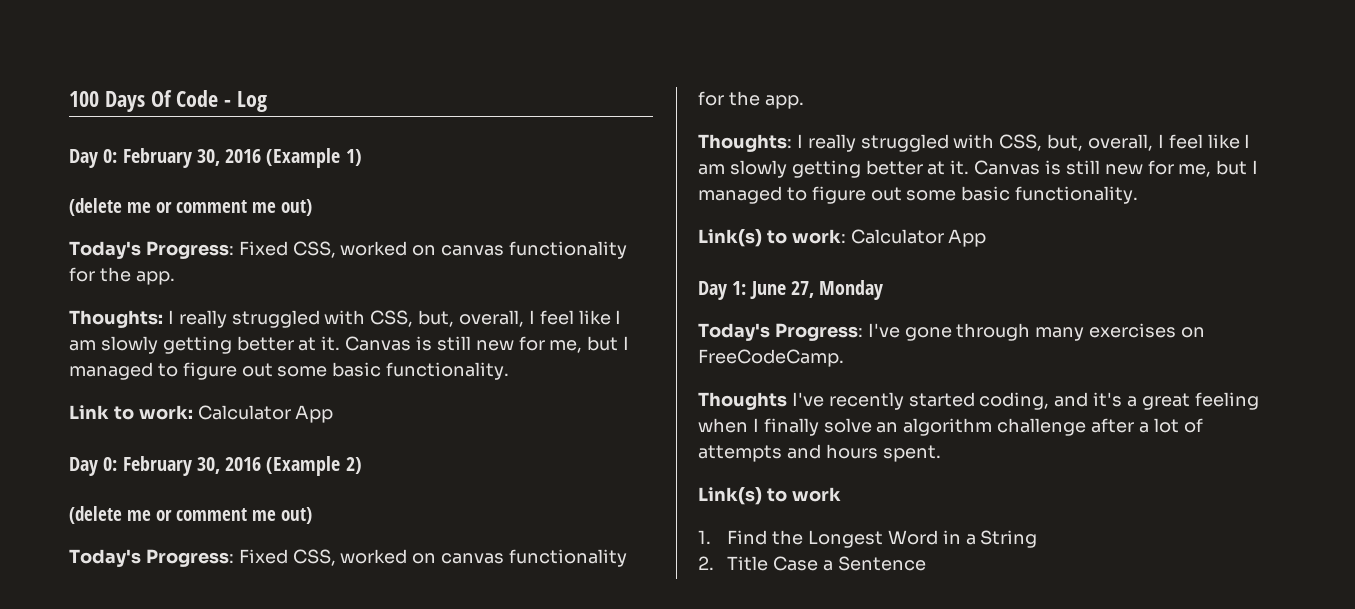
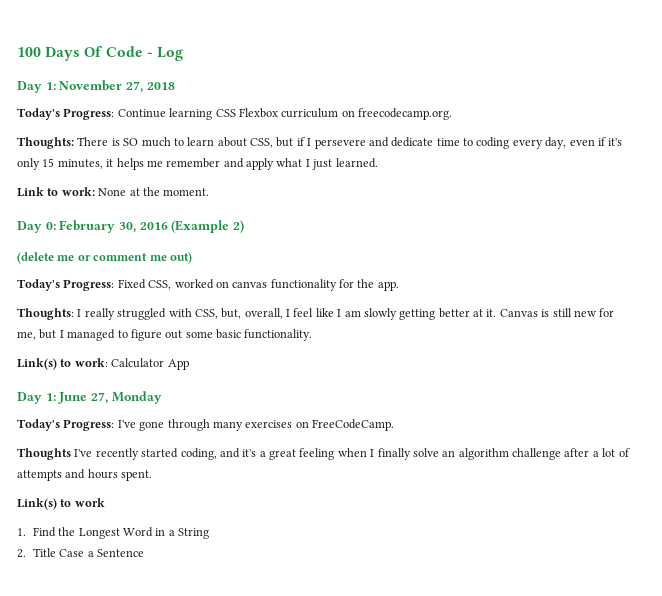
[103,148,362,168] [69,198,312,216] [69,241,628,259] [69,267,175,285] [69,310,622,328] [69,336,630,354] [69,362,510,380] 0: February 30, 2016 (Example 1) // (delete me or comment me out) // Today's Progress: Fixed CSS, worked on canvas functionality for the app. // Thoughts: I really struggled with CSS, but, overall, I feel like I am slowly getting better at it. Canvas is still new for me, but I managed to figure out some basic functionality. -> [45,80,175,93] [17,108,452,120] [17,137,623,149] [17,158,378,170] 1: November 27, 2018 // Today's Progress: Continue learning CSS Flexbox curriculum on freecodecamp.org. // Thoughts: There is SO much to learn about CSS, but if I persevere and dedicate time to coding every day, even if it's only 15 minutes, it helps me remember and apply what I just learned.
[197,405,334,423] Calculator App -> [98,187,210,196] None at the moment.

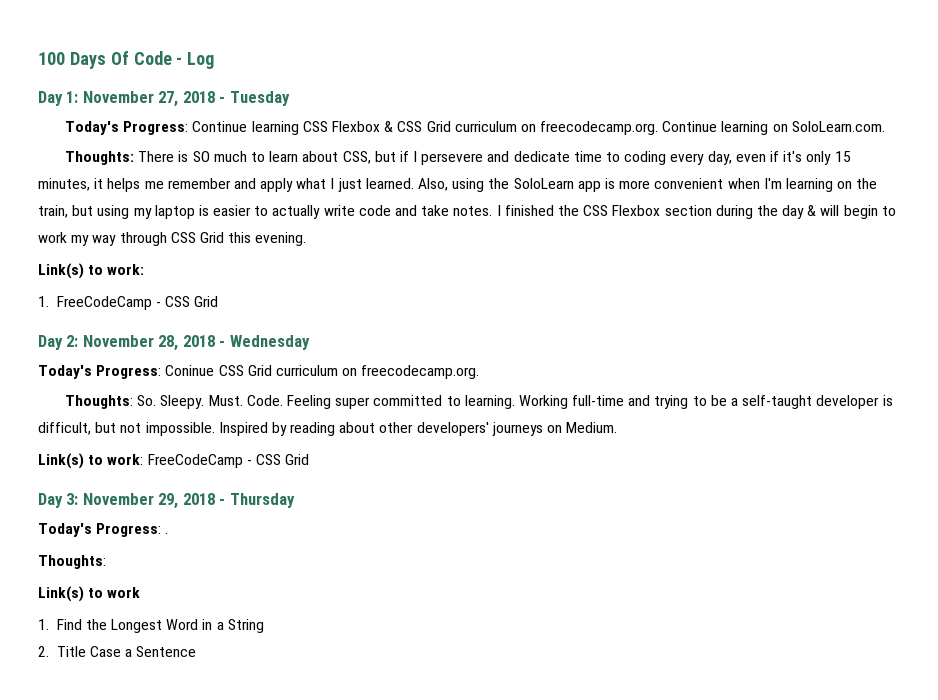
(175, 86) none -> [219,91,290,106] - Tuesday
[281,108,452,120] curriculum on freecodecamp.org. -> [384,121,885,135] & CSS Grid curriculum on freecodecamp.org. Continue learning on SoloLearn.com.
[17,187,210,197] [17,220,244,233] [17,252,192,264] [17,279,399,291] [17,308,615,320] [17,329,313,341] [17,358,189,370] [17,391,162,404] [17,419,394,431] [17,448,630,460] [17,469,153,481] // Link to work: None at the moment. // Day 0: February 30, 2016 (Example 2) // (delete me or comment me out) // Today's Progress: Fixed CSS, worked on canvas functionality for the app. // Thoughts: I really struggled with CSS, but, overall, I feel like I am slowly getting better at it. Canvas is still new for me, but I managed to figure out some basic functionality. // Link(s) to work: Calculator App // Day 1: June 27, Monday // Today's Progress: I've gone through many exercises on FreeCodeCamp. // Thoughts I've recently started coding, and it's a great feeling when I finally solve an algorithm challenge after a lot of attempts and hours spent. -> [418,178,878,192] [38,205,896,219] [38,232,307,246] [38,263,145,279] [38,296,219,310] [38,335,310,351] [38,365,480,379] [65,395,893,409] [38,422,618,436] [38,453,310,469] [38,493,295,509] [38,523,169,537] [38,555,106,569] Also, using the SoloLearn app is more convenient when I'm learning on the train, but using my laptop is easier to actually write code and take notes. I finished the CSS Flexbox section during the day & will begin to work my way through CSS Grid this evening. // Link(s) to work: // 1. FreeCodeCamp - CSS Grid // Day 2: November 28, 2018 - Wednesday // Today's Progress: Coninue CSS Grid curriculum on freecodecamp.org. // Thoughts: So. Sleepy. Must. Code. Feeling super committed to learning. Working full-time and trying to be a self-taught developer is difficult, but not impossible. Inspired by reading about other developers' journeys on Medium. // Link(s) to work: FreeCodeCamp - CSS Grid // Day 3: November 29, 2018 - Thursday // Today's Progress: . // Thoughts:

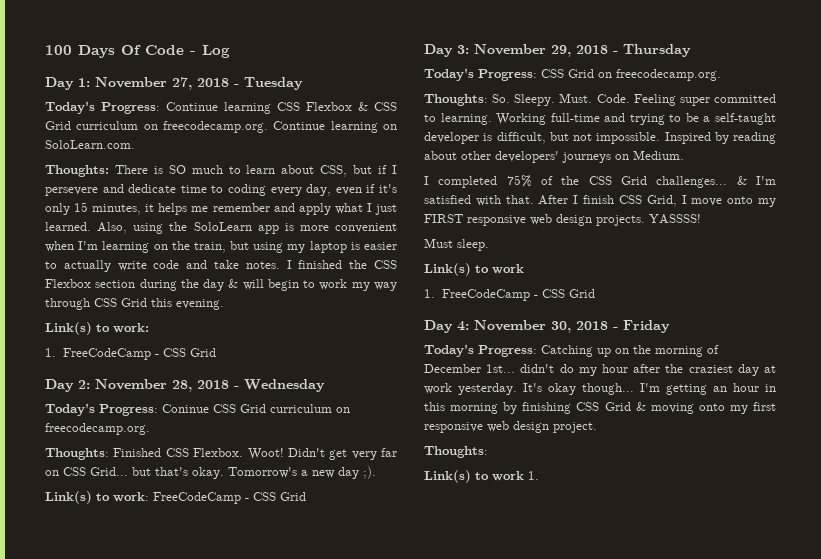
(480, 372) none -> [45,448,397,460] [45,466,376,479] [45,491,306,504] [424,44,691,57] [424,68,721,81] // Thoughts: Finished CSS Flexbox. Woot! Didn't get very far on CSS Grid... but that's okay. Tomorrow's a new day ;). // Link(s) to work: FreeCodeCamp - CSS Grid // Day 3: November 29, 2018 - Thursday // Today's Progress: CSS Grid on freecodecamp.org.
[38,453,310,469] [38,493,295,509] [38,523,169,537] [38,555,106,569] [38,586,141,602] [38,619,264,633] [38,646,197,657] // Link(s) to work: FreeCodeCamp - CSS Grid // Day 3: November 29, 2018 - Thursday // Today's Progress: . // Thoughts: // Link(s) to work // 1. Find the Longest Word in a String // 2. Title Case a Sentence -> [424,175,776,188] [424,195,776,207] [424,214,701,226] [424,238,489,251] [424,263,524,276] [424,289,595,301] [424,320,670,333] [424,344,719,357] [424,364,776,376] [424,383,776,395] [424,402,776,414] [424,421,597,433] [424,446,488,458] [424,470,539,483] // I completed 75% of the CSS Grid challenges... & I'm satisfied with that. After I finish CSS Grid, I move onto my FIRST responsive web design projects. YASSSS! // Must sleep. // Link(s) to work // 1. FreeCodeCamp - CSS Grid // Day 4: November 30, 2018 - Friday // Today's Progress: Catching up on the morning of December 1st... didn't do my hour after the craziest day at work yesterday. It's okay though... I'm getting an hour in this morning by finishing CSS Grid & moving onto my first responsive web design project. // Thoughts: // Link(s) to work 1.

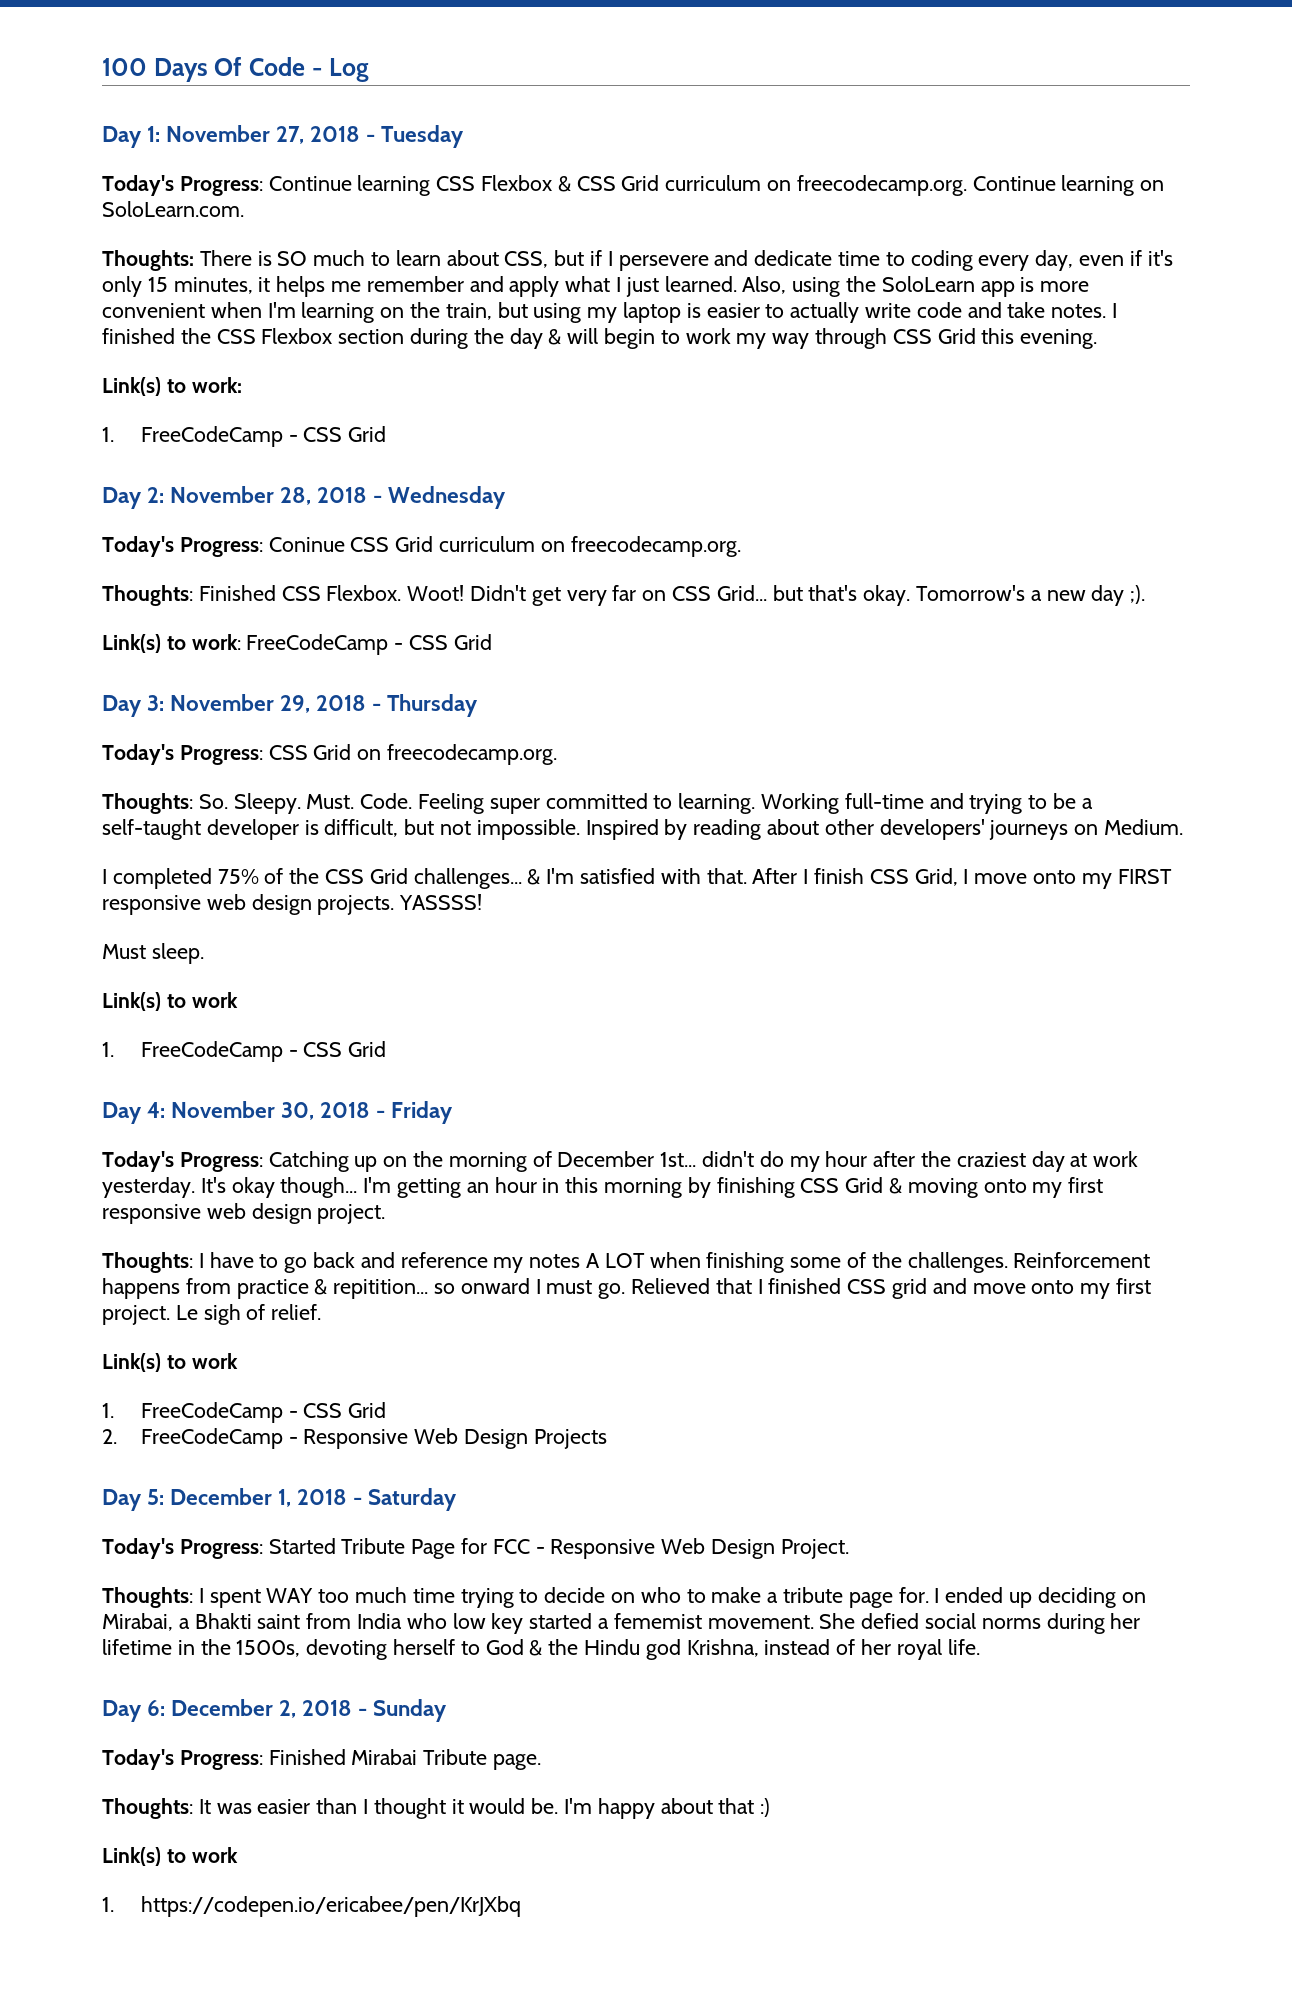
[424,470,539,483] // Link(s) to work 1. -> [198,1252,1151,1273] [102,1278,1152,1299] [102,1304,322,1325] [102,1353,238,1372] [102,1402,387,1423] [102,1428,607,1449] [102,1488,458,1511] [102,1538,849,1559] [102,1587,1146,1608] [102,1613,1141,1634] [102,1639,980,1660] [102,1699,448,1722] [102,1749,542,1770] [102,1798,771,1819] [102,1847,238,1866] [102,1896,521,1917] I have to go back and reference my notes A LOT when finishing some of the challenges. Reinforcement happens from practice & repitition... so onward I must go. Relieved that I finished CSS grid and move onto my first project. Le sigh of relief. // Link(s) to work // 1. FreeCodeCamp - CSS Grid // 2. FreeCodeCamp - Responsive Web Design Projects // Day 5: December 1, 2018 - Saturday // Today's Progress: Started Tribute Page for FCC - Responsive Web Design Project. // Thoughts: I spent WAY too much time trying to decide on who to make a tribute page for. I ended up deciding on Mirabai, a Bhakti saint from India who low key started a fememist movement. She defied social norms during her lifetime in the 1500s, devoting herself to God & the Hindu god Krishna, instead of her royal life. // Day 6: December 2, 2018 - Sunday // Today's Progress: Finished Mirabai Tribute page. // Thoughts: It was easier than I thought it would be. I'm happy about that :) // Link(s) to work // 1. https://codepen.io/ericabee/pen/KrJXbq

